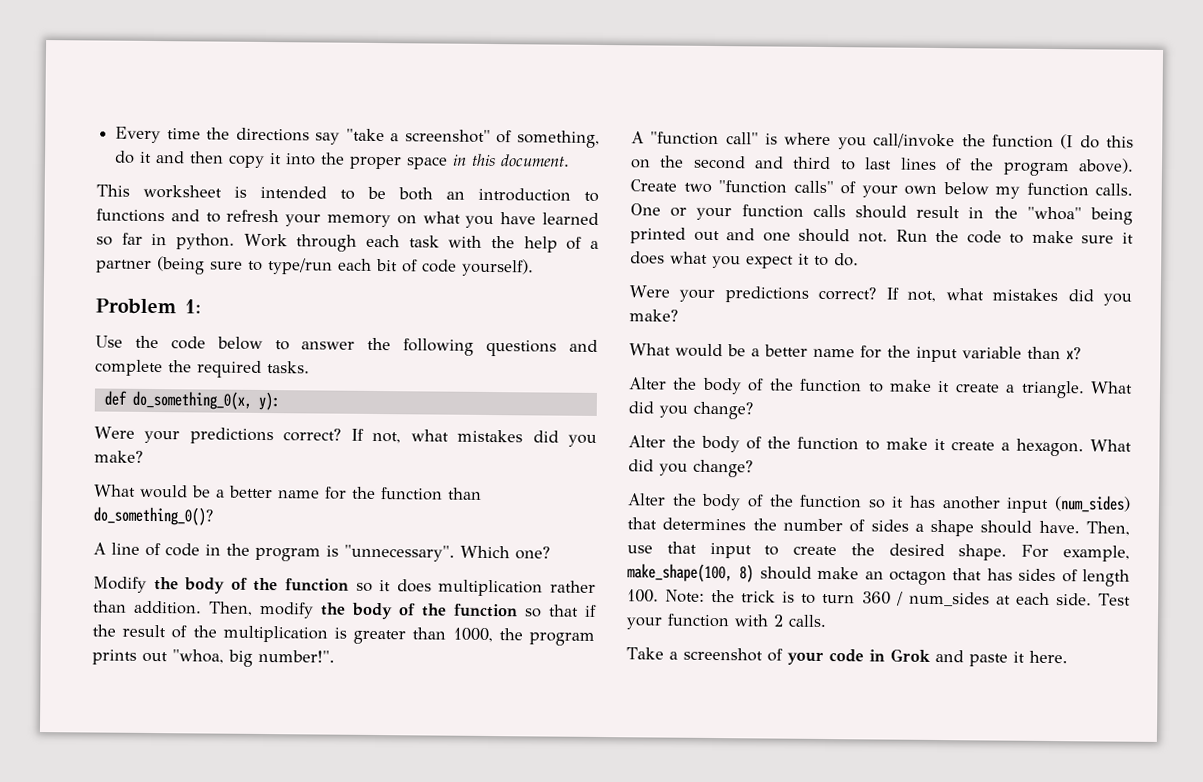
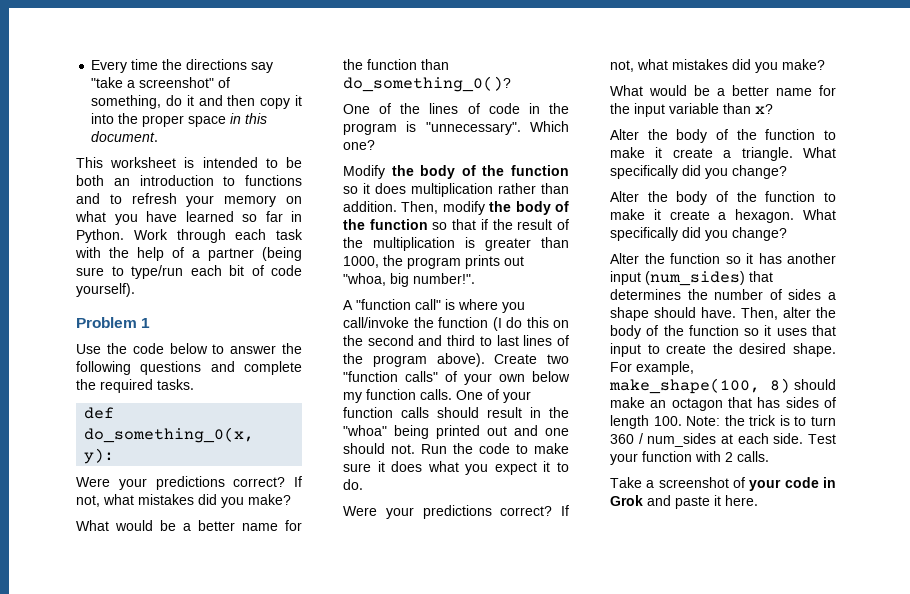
[176,233,236,250] python. -> [76,229,124,243] Python.
[184,299,201,314] 1: -> [141,318,151,328] 1
[93,542,140,555] A line -> [343,103,459,114] One of the lines
[670,207,688,217] or -> [487,389,499,400] of
(1133, 387) none -> [610,165,678,179] specifically
[628,459,753,478] [627,493,794,511] did you change? // Alter the body of the -> [610,227,787,241] [610,253,665,264] specifically did you change? // Alter the
[627,545,653,554] use -> [783,307,836,318] [610,325,807,339] alter the body of the function so it uses

